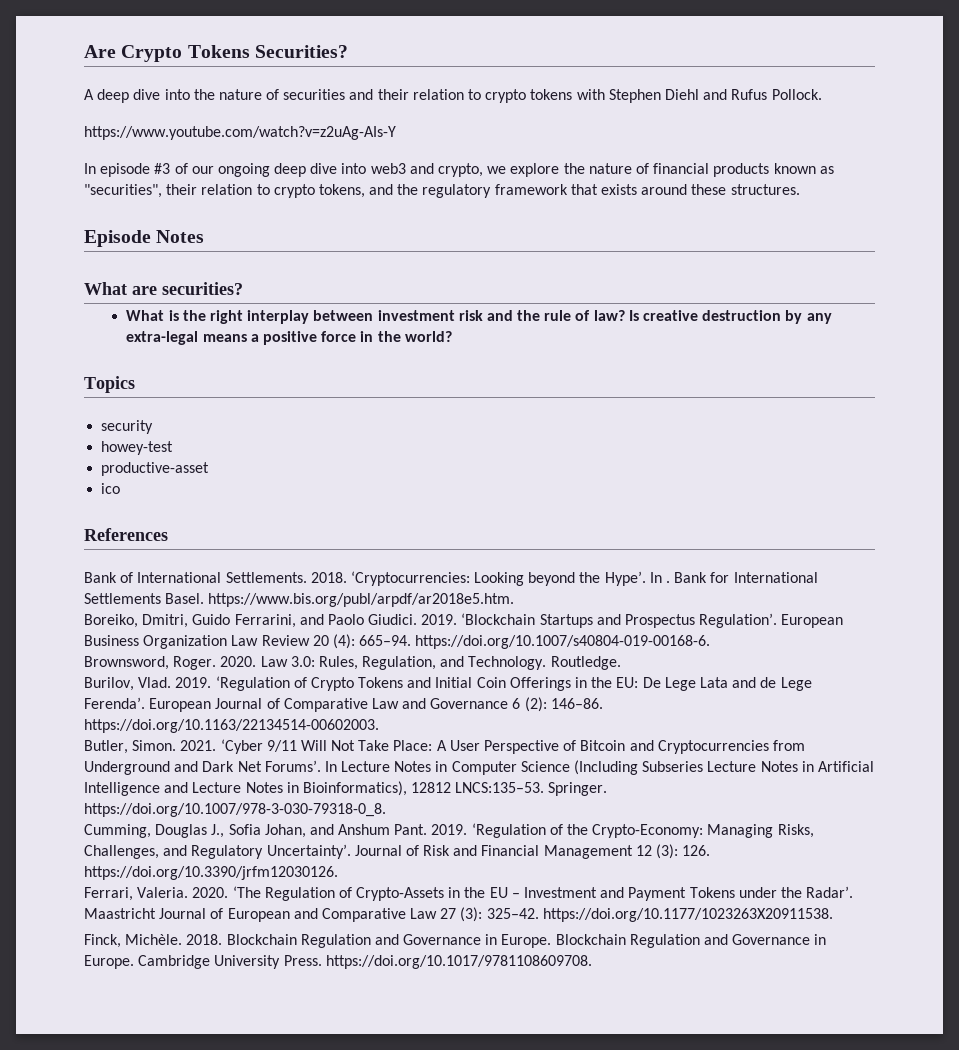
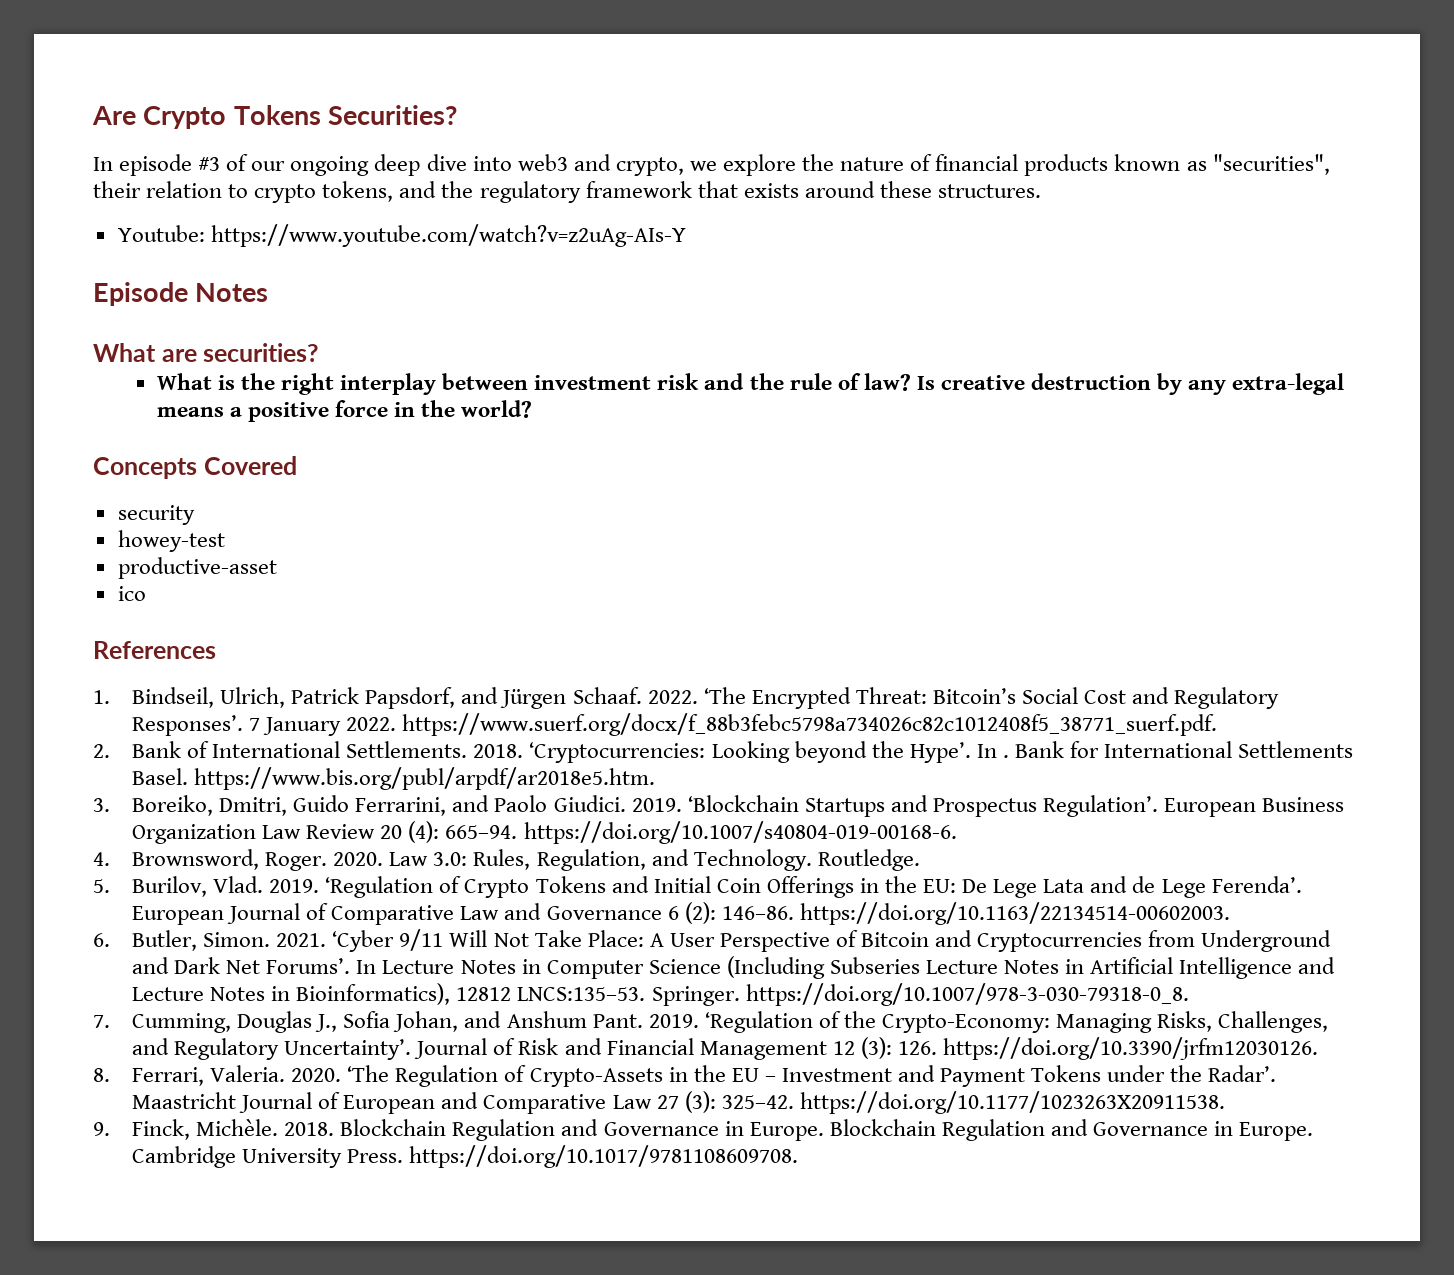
[84,89,822,103] [84,126,396,140] // A deep dive into the nature of securities and their relation to crypto tokens with Stephen Diehl and Rufus Pollock. // https://www.youtube.com/watch?v=z2uAg-AIs-Y -> (457, 115) none
(800, 189) none -> [117,224,686,247] // Youtube: https://www.youtube.com/watch?v=z2uAg-AIs-Y
[84,376,135,393] Topics -> [93,456,297,479] Concepts Covered
(168, 534) none -> [93,687,1280,709] [132,713,1218,736] [93,744,110,758] 1. Bindseil, Ulrich, Patrick Papsdorf, and Jürgen Schaaf. 2022. ‘The Encrypted Threat: Bitcoin’s Social Cost and Regulatory Responses’. 7 January 2022. https://www.suerf.org/docx/f_88b3febc5798a734026c82c1012408f5_38771_suerf.pdf. // 2.
(515, 600) none -> [93,798,110,812] 3.
(711, 642) none -> [93,852,110,866] 4.
(621, 663) none -> [93,879,110,893] 5.
(379, 726) none -> [93,933,110,947] 6.
(386, 810) none -> [93,1015,110,1028] 7.
(338, 873) none -> [93,1068,110,1082] 8.
(833, 915) none -> [93,1122,110,1136] 9.

